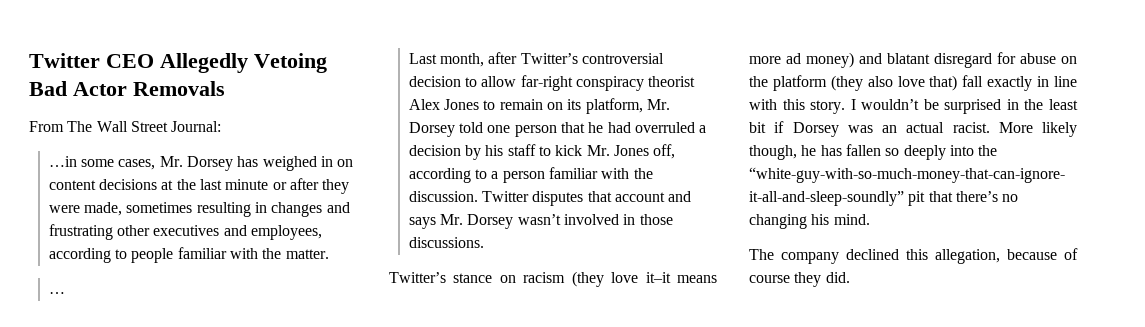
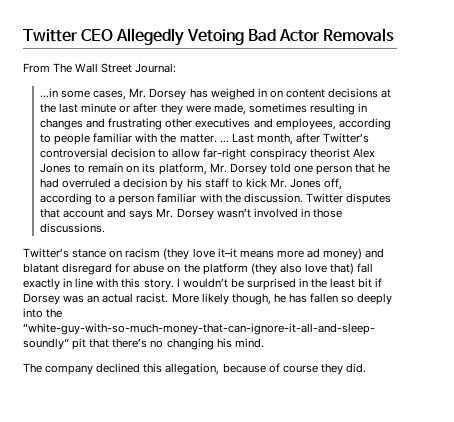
(329, 254) // -> (217, 138) none
(65, 293) // -> (229, 141) none

